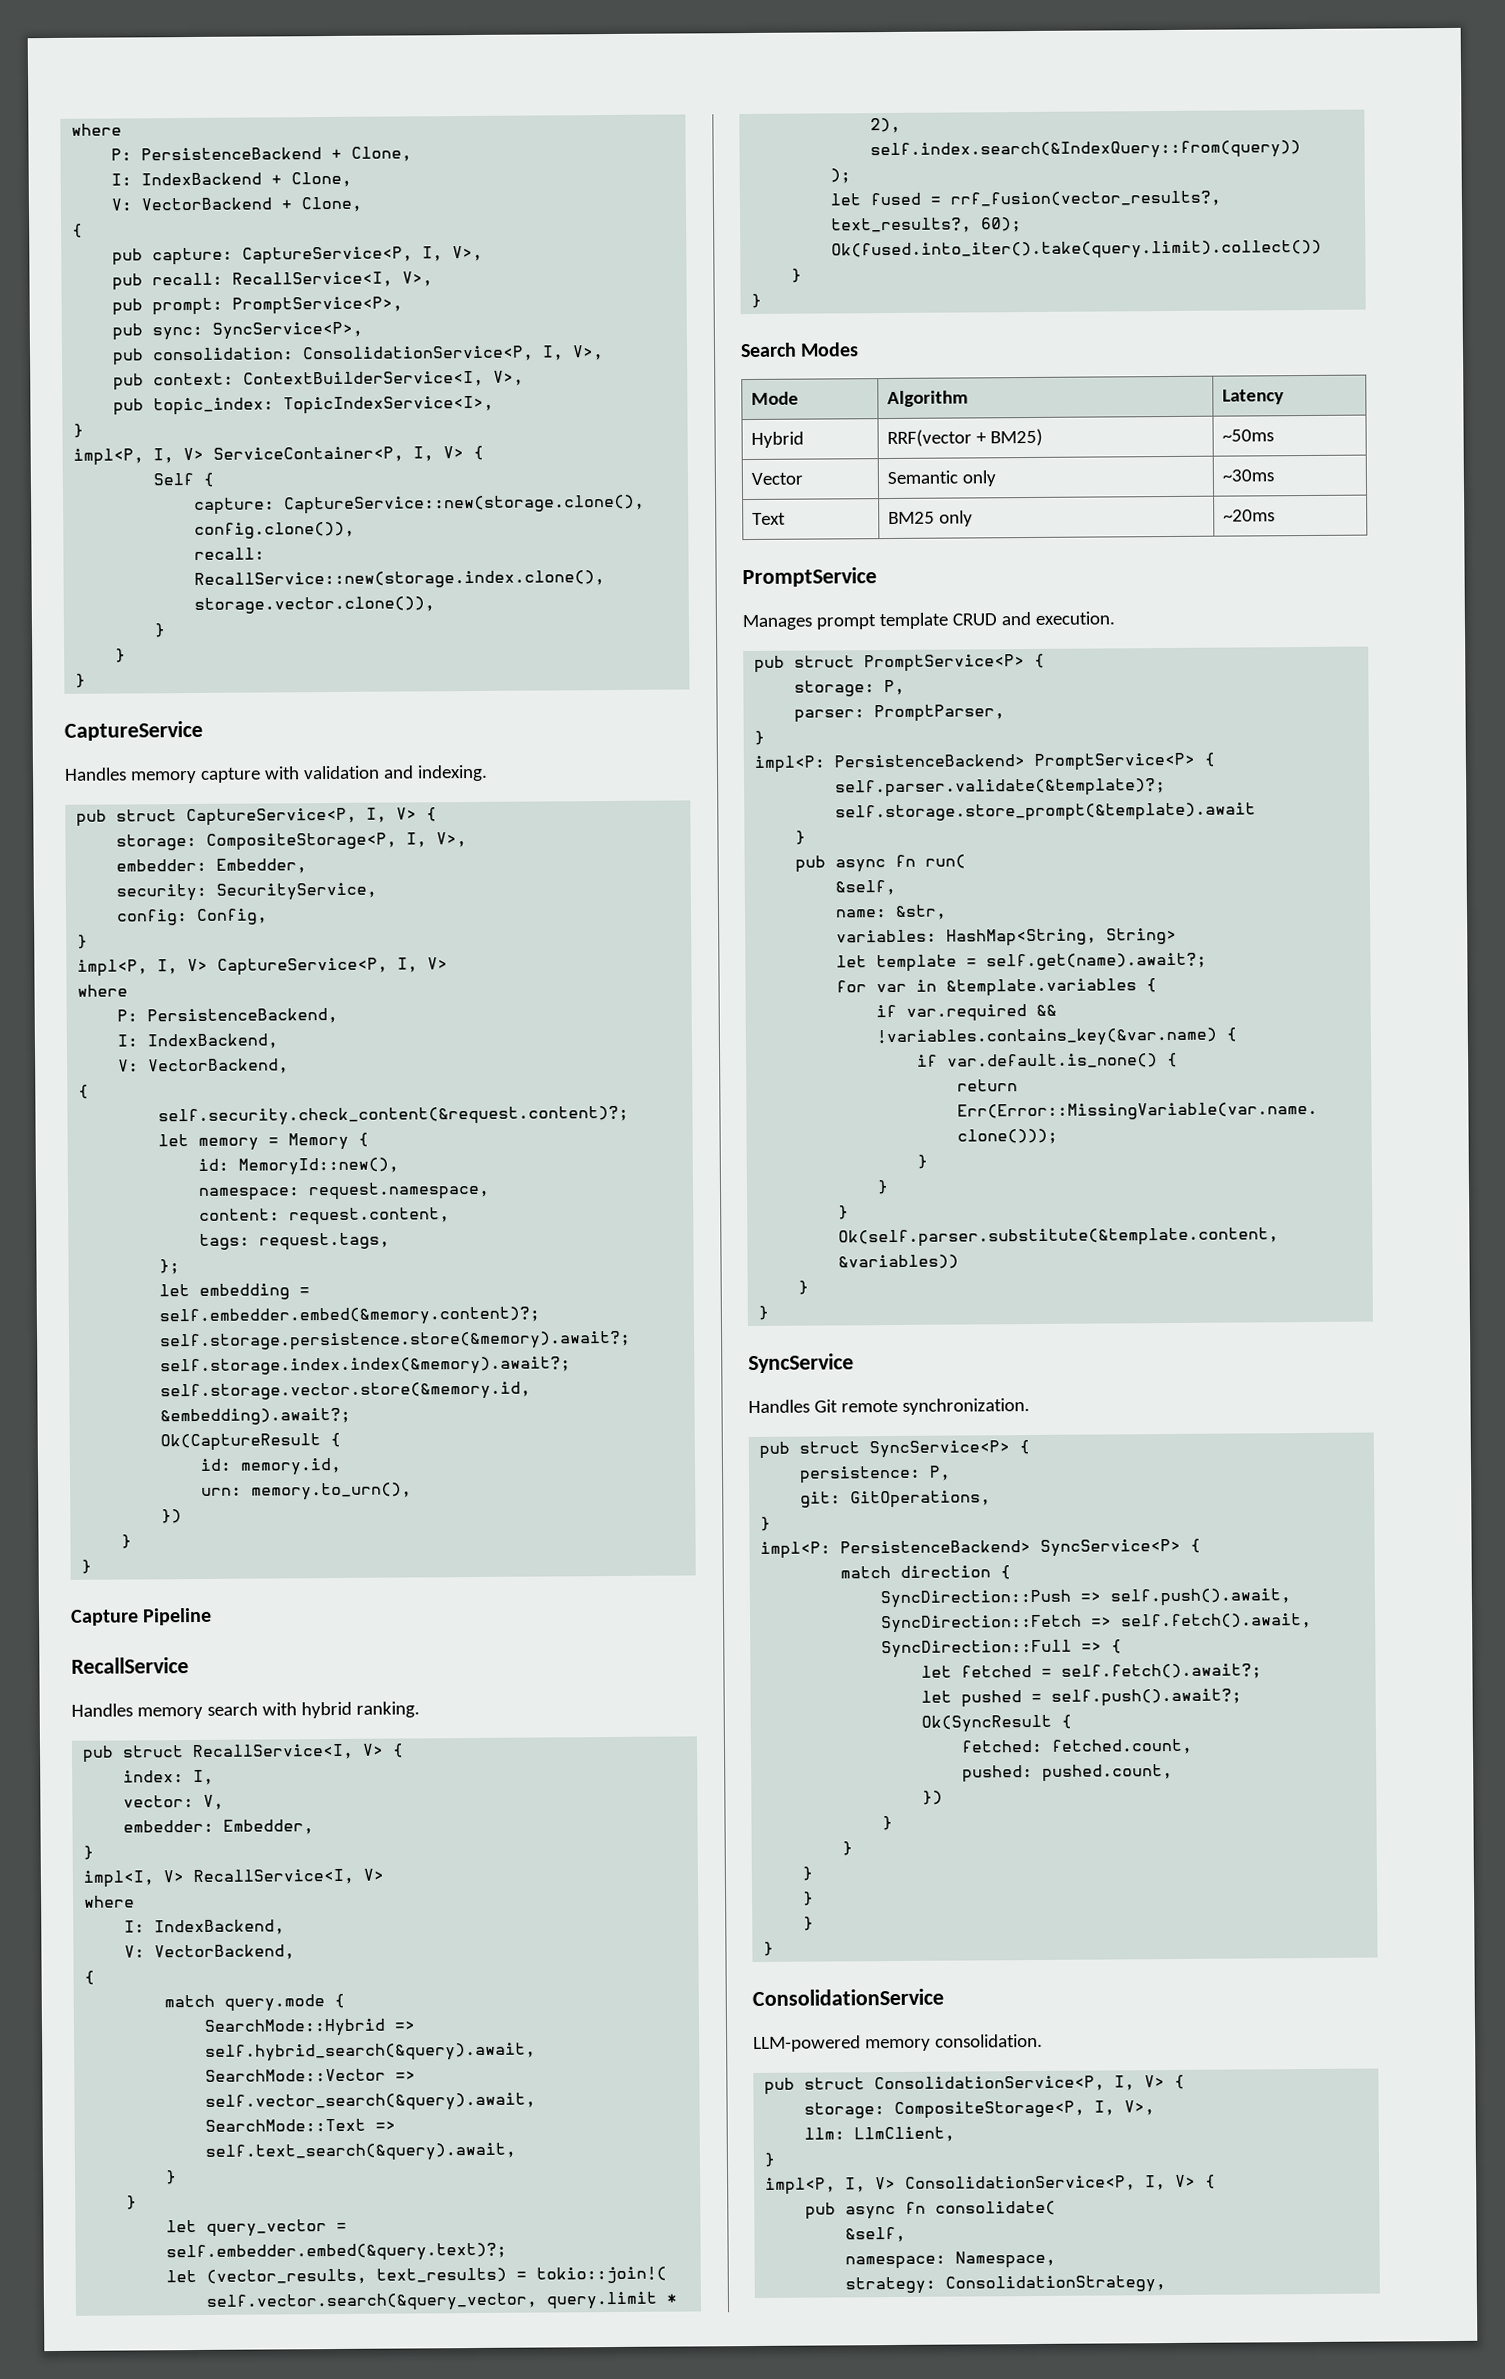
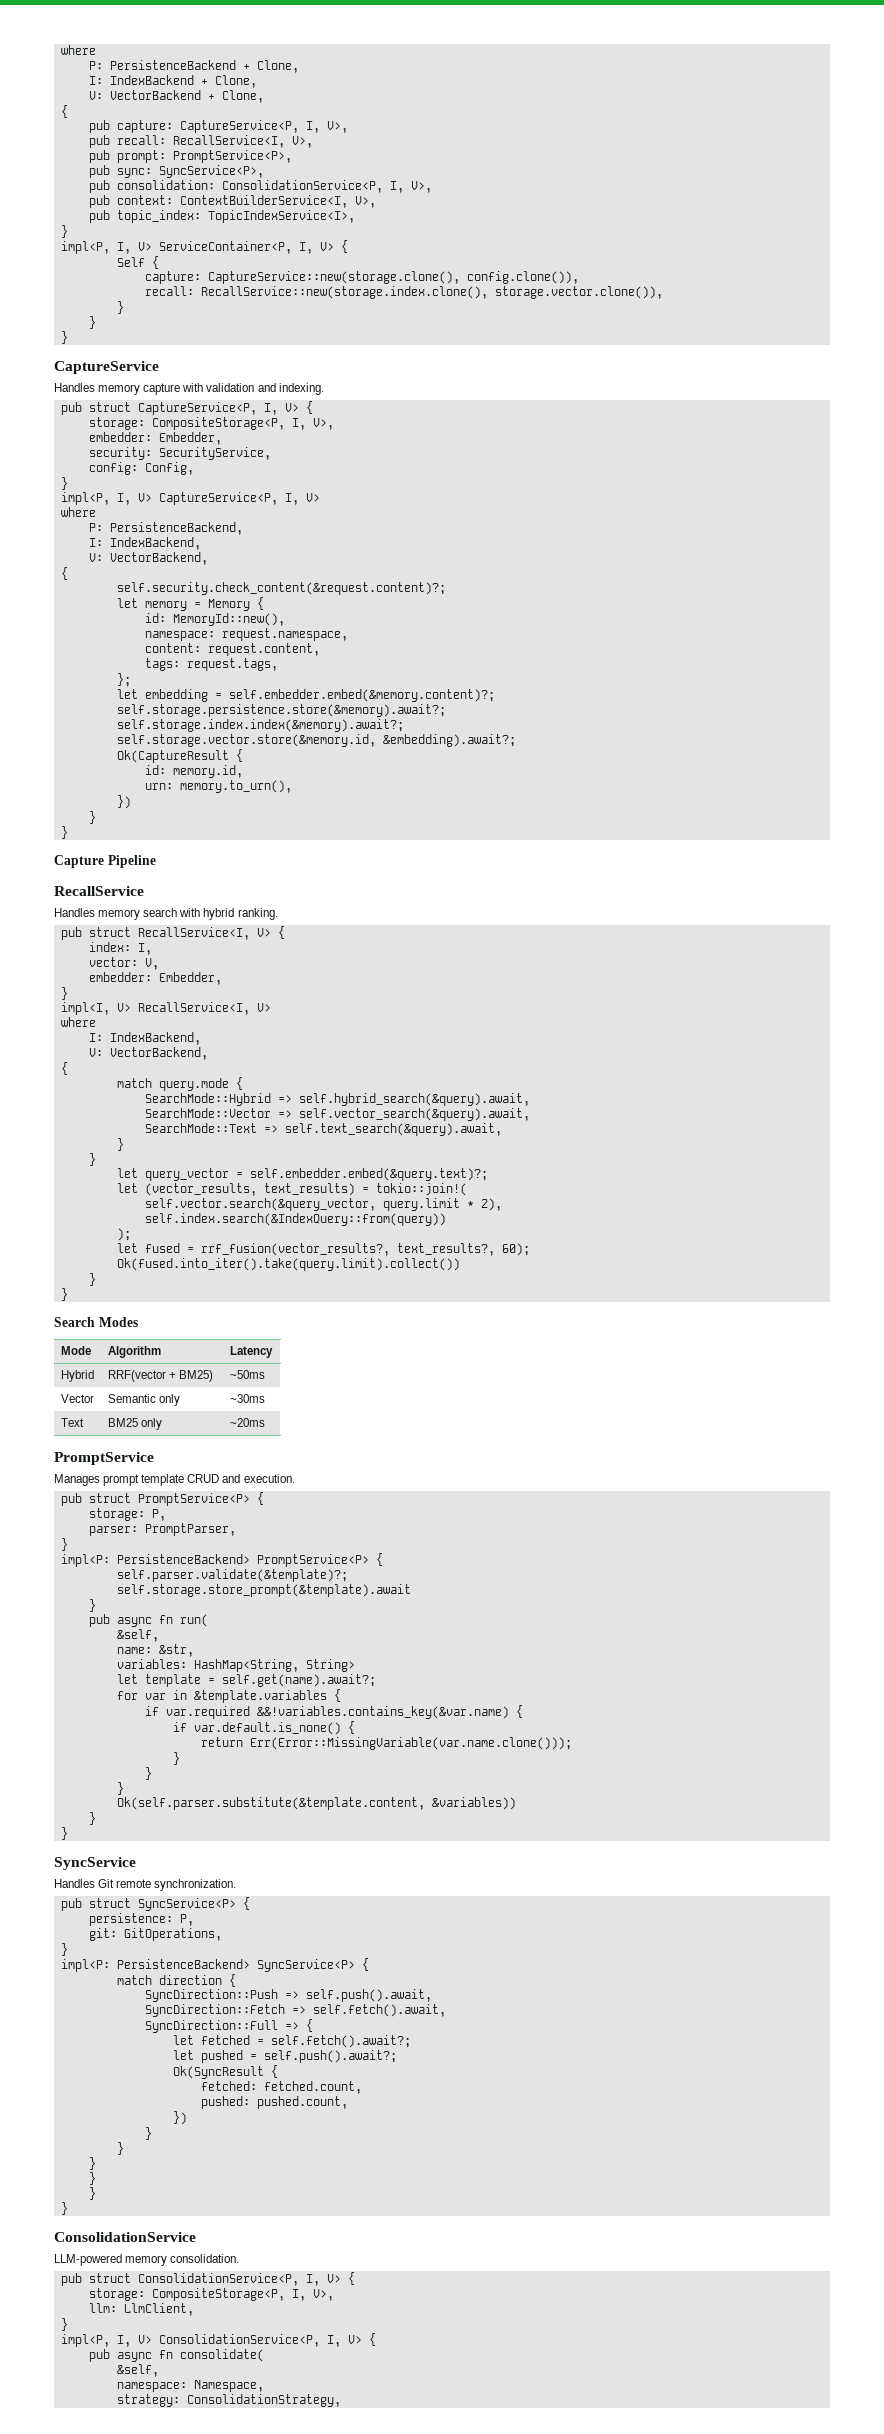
[1036,1004,1058,1016] [876,1027,1218,1048] && !variables.contains_key(&var.name) -> [256,1706,509,1719] &&!variables.contains_key(&var.name)

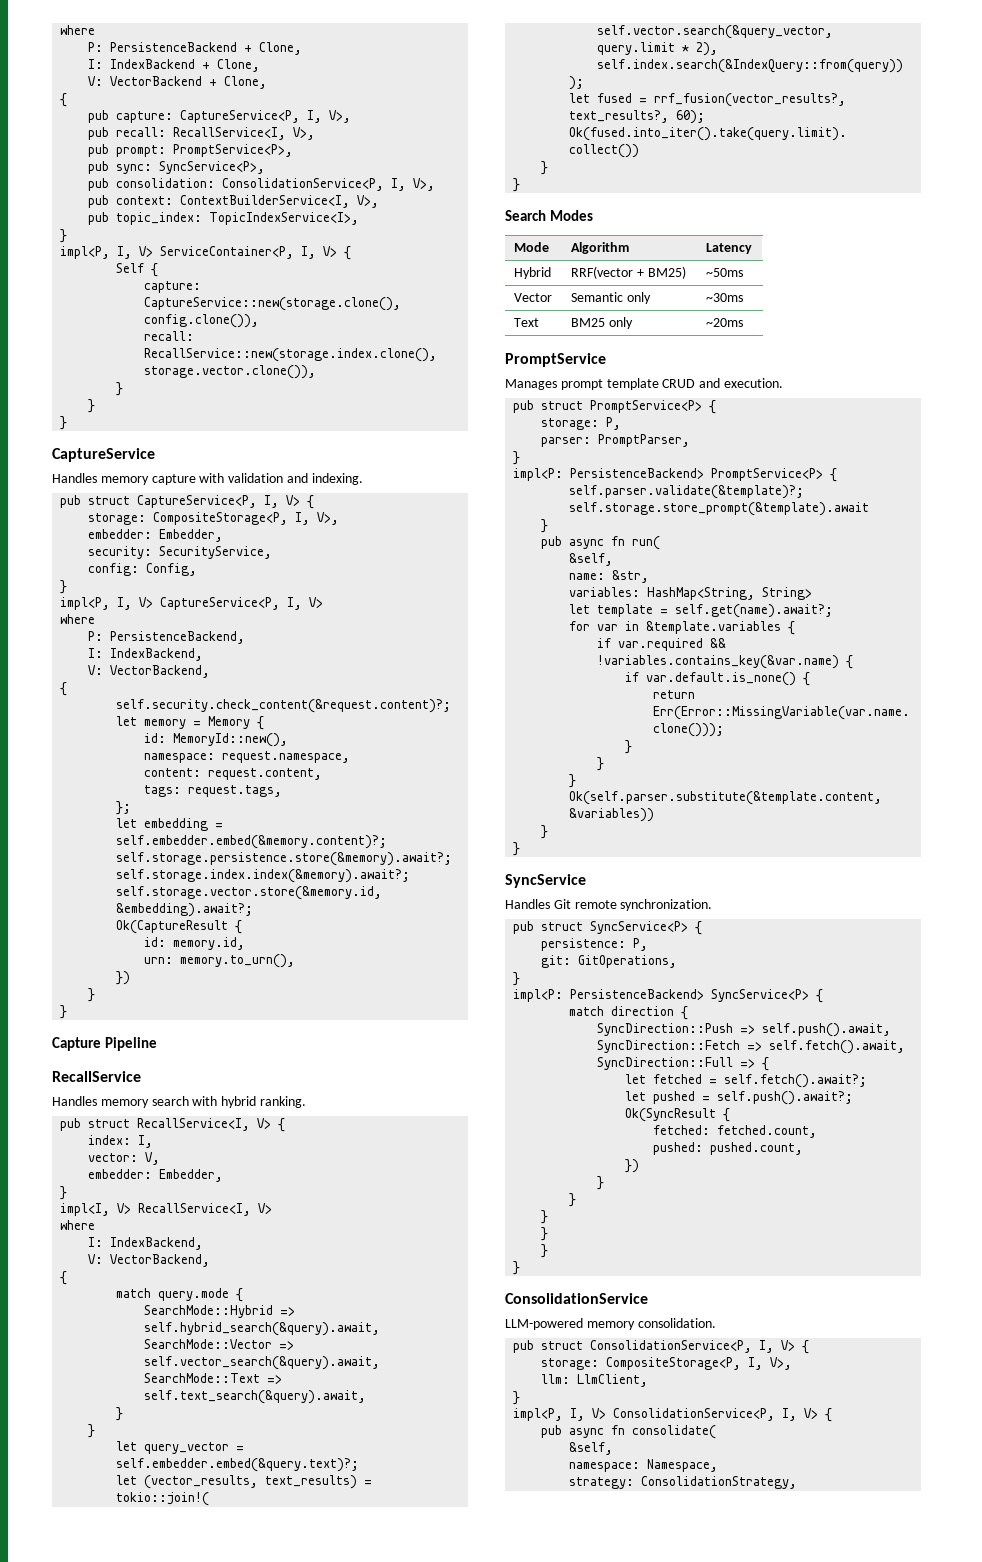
[256,1706,509,1719] &&!variables.contains_key(&var.name) -> [710,638,727,648] [597,655,840,669] && !variables.contains_key(&var.name)

